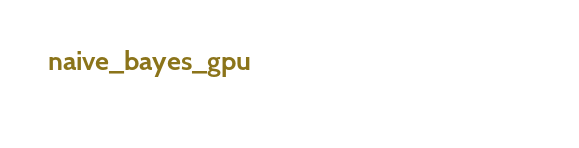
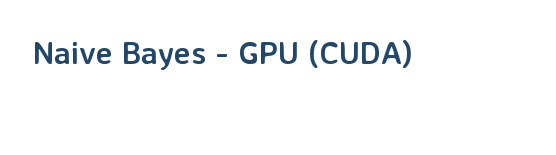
[48,50,251,77] naive_bayes_gpu -> [32,40,413,70] Naive Bayes - GPU (CUDA)

